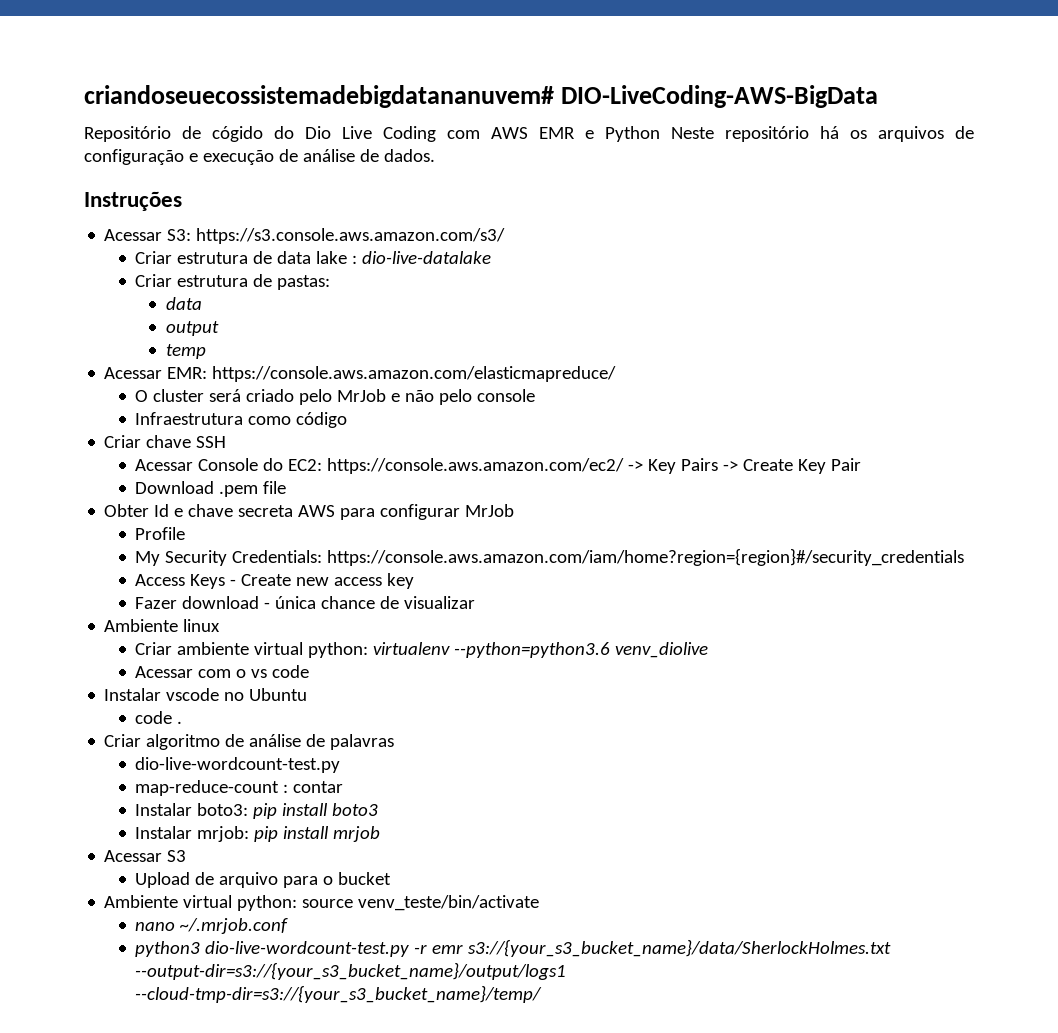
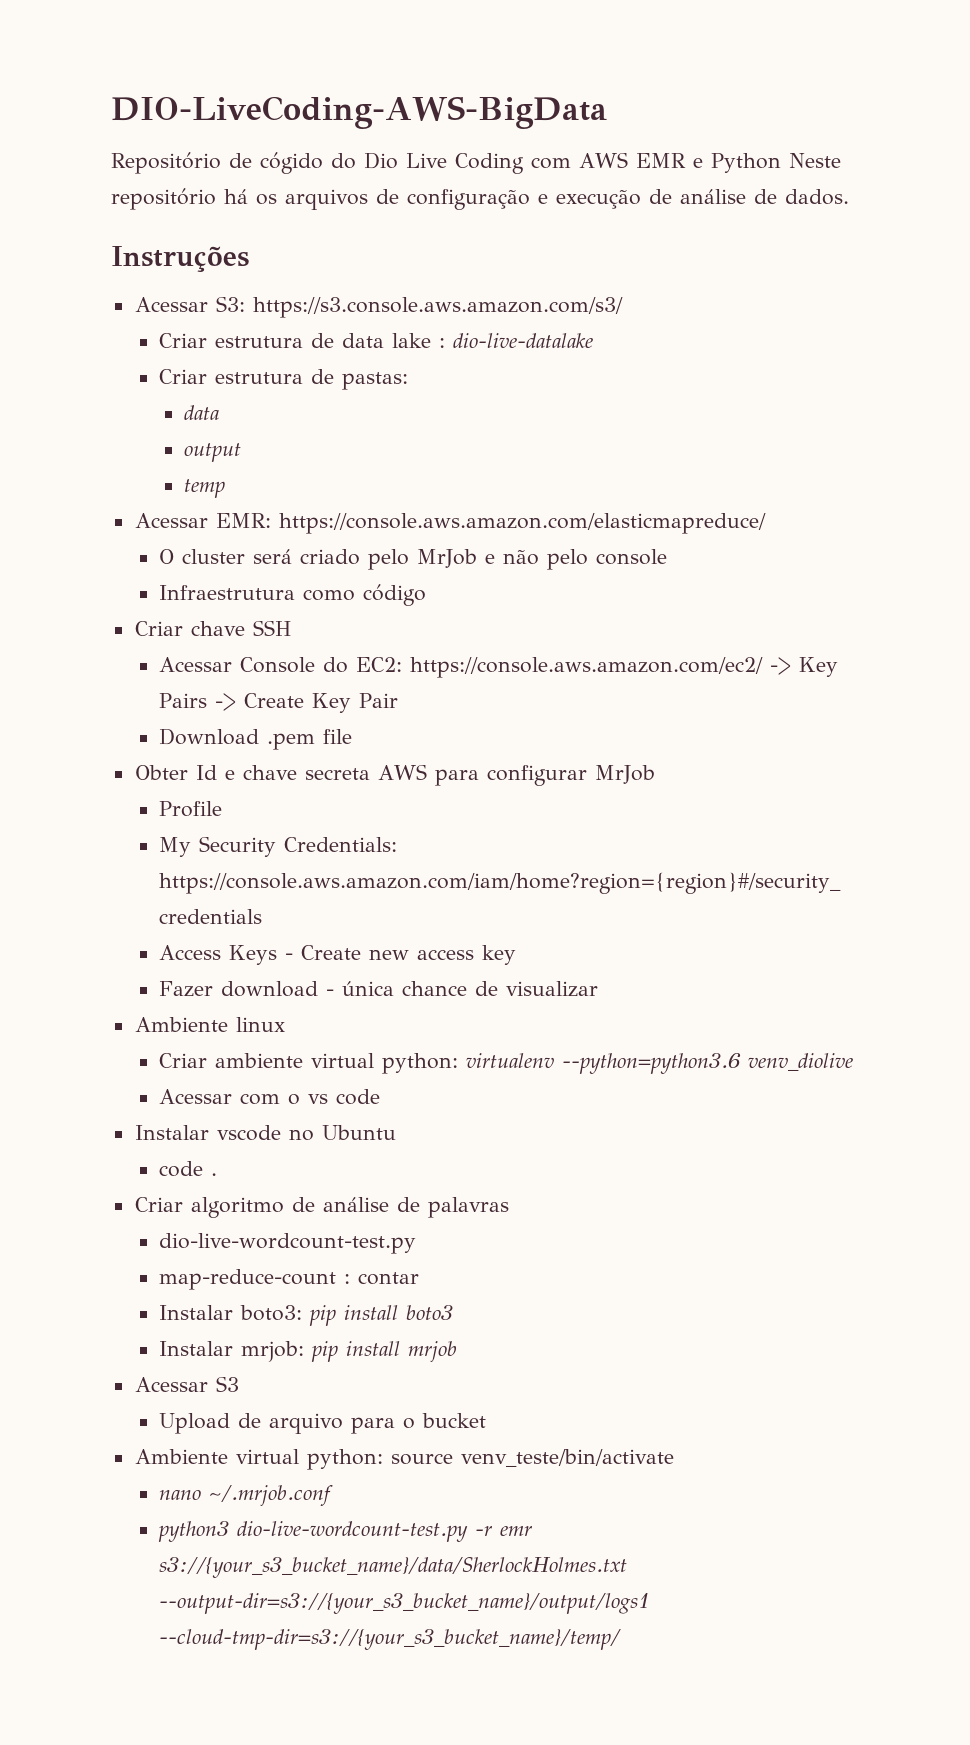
[84,85,554,108] criandoseuecossistemadebigdatananuvem# -> (111, 112) none

